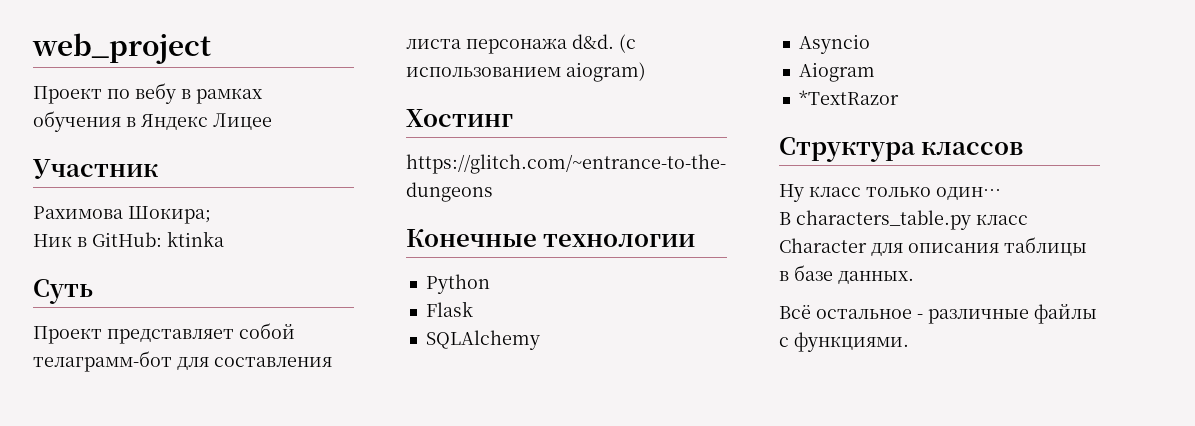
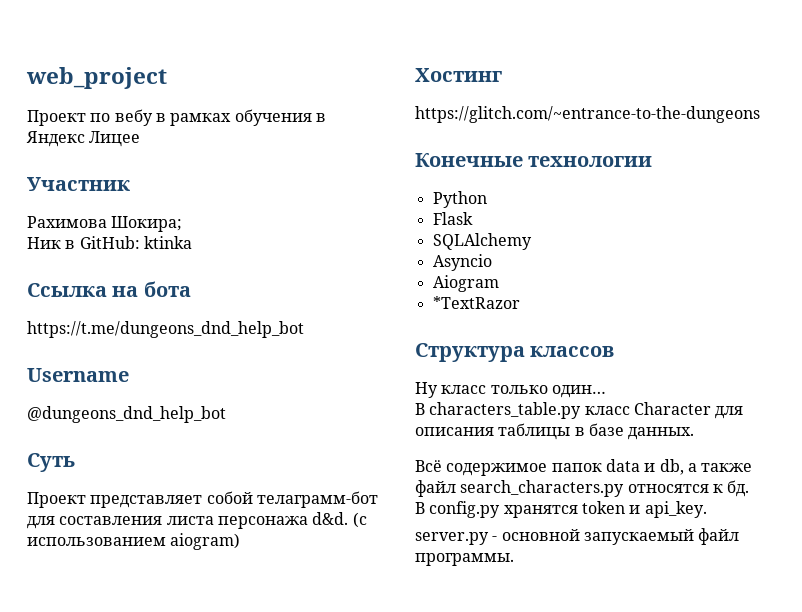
(224, 239) none -> [27,281,191,297] [27,321,304,338] [27,368,129,382] [27,406,226,423] // Ссылка на бота // https://t.me/dungeons_dnd_help_bot // Username // @dungeons_dnd_help_bot
[816,304,1097,324] [779,332,909,352] остальное - различные файлы с функциями. -> [446,459,753,476] [415,480,750,497] [415,501,707,518] [415,528,740,545] [415,553,514,566] содержимое папок data и db, а также файл search_characters.py относятся к бд. // В config.py хранятся token и api_key. // server.py - основной запускаемый файл программы.

